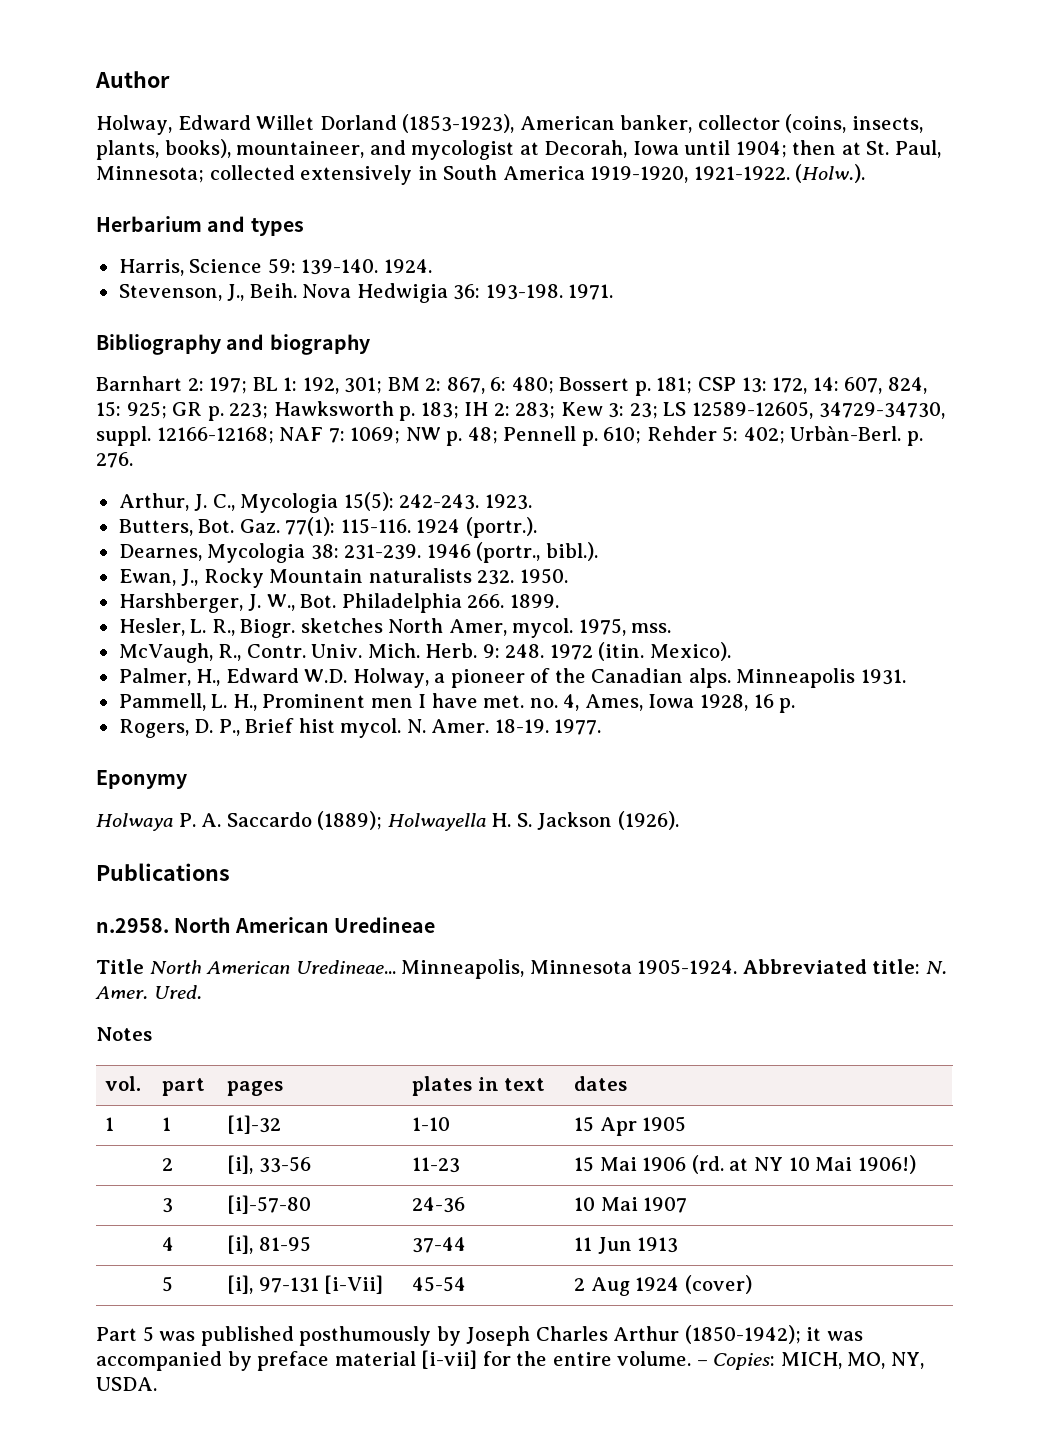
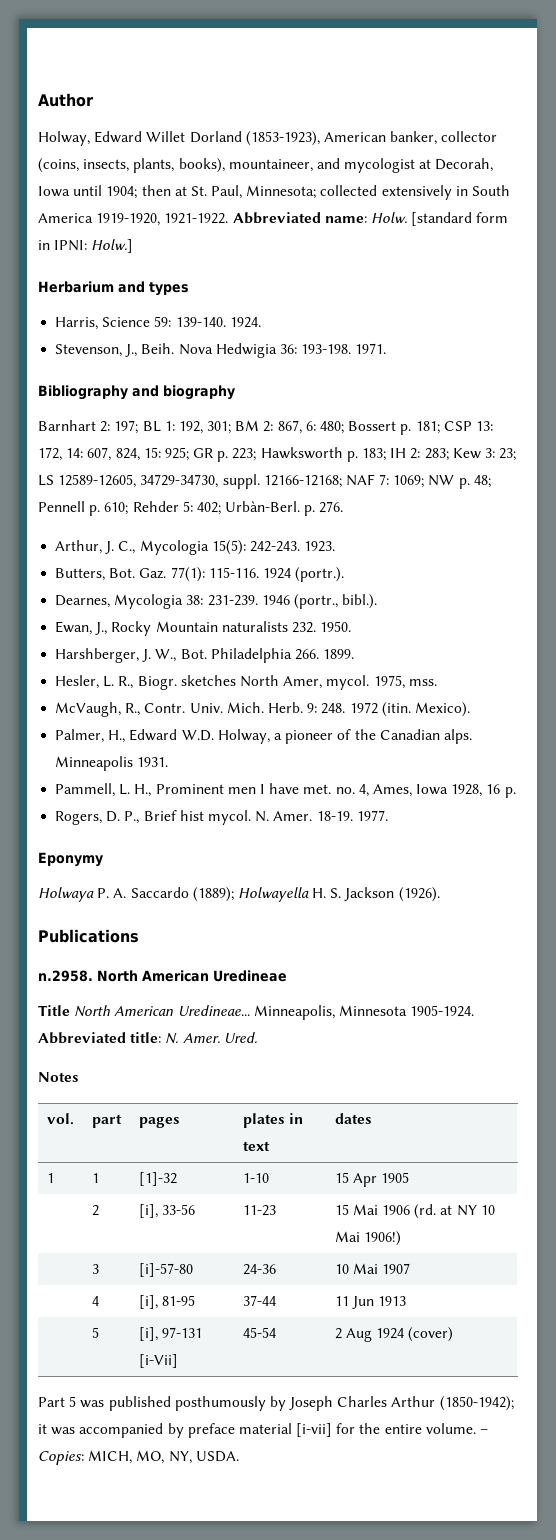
[795,164,866,183] (Holw.). -> [232,212,509,226] [38,239,134,253] Abbreviated name: Holw. [standard form in IPNI: Holw.]

